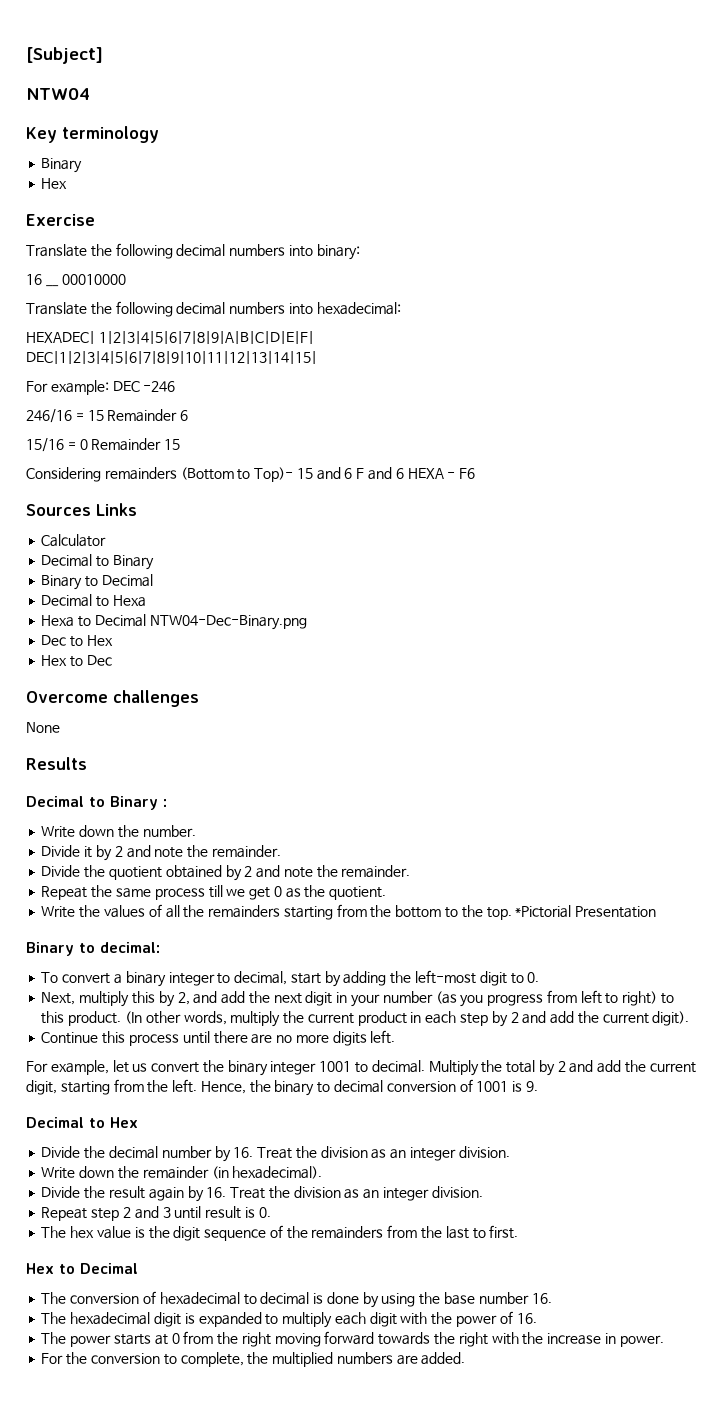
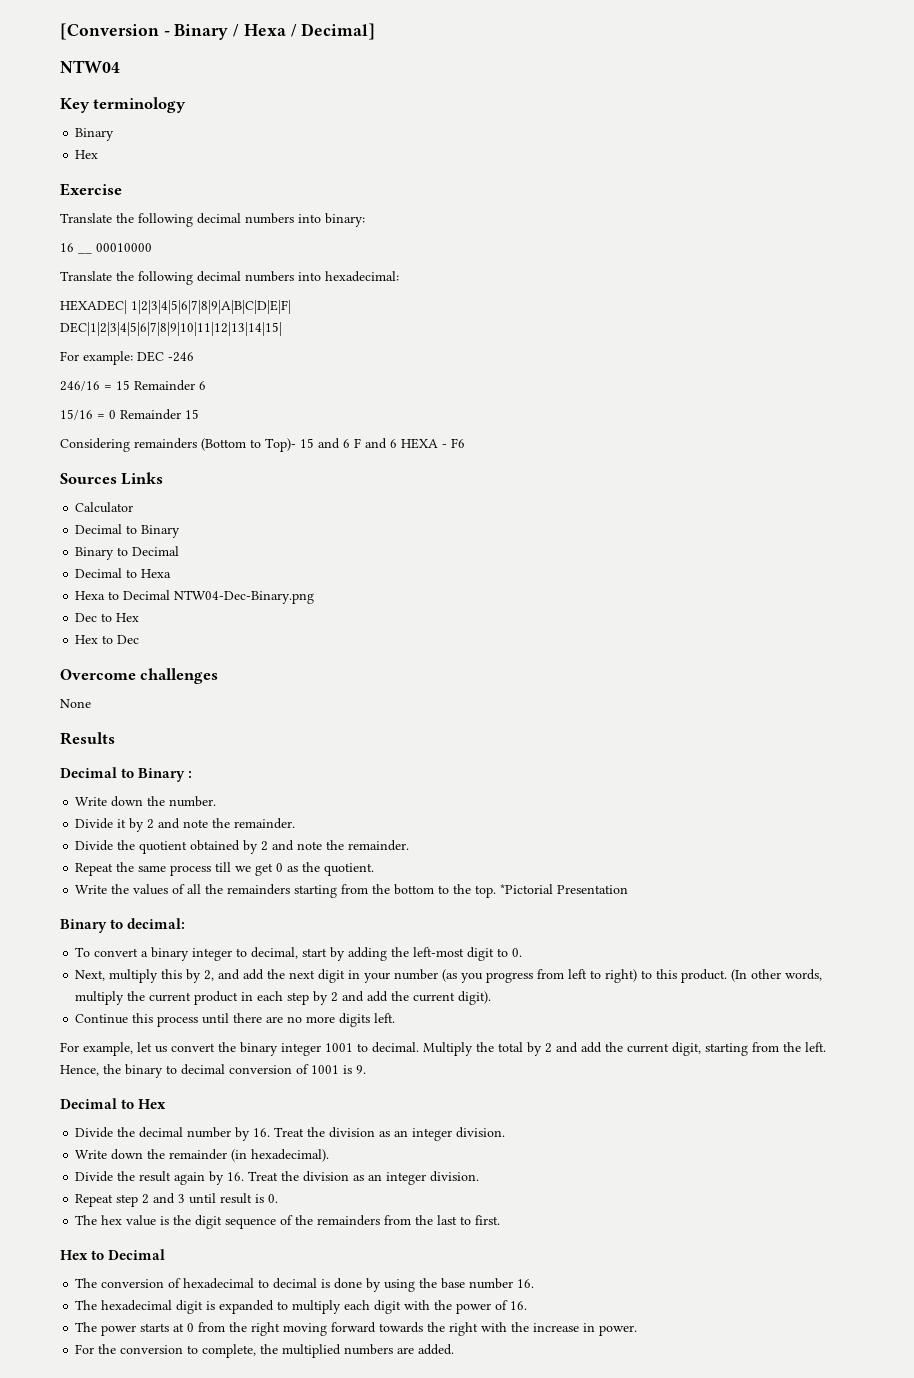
[26,47,103,64] [Subject] -> [60,23,376,40] [Conversion - Binary / Hexa / Decimal]

